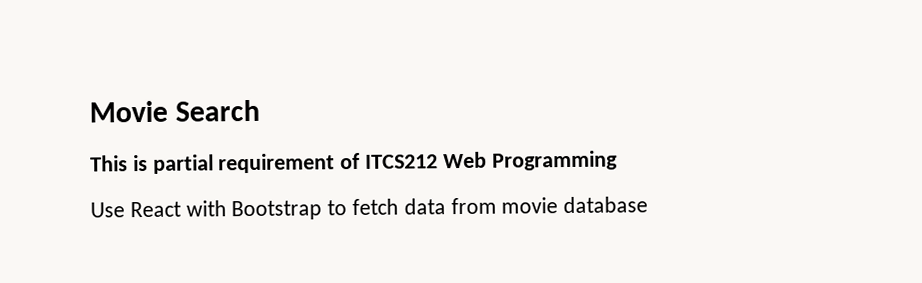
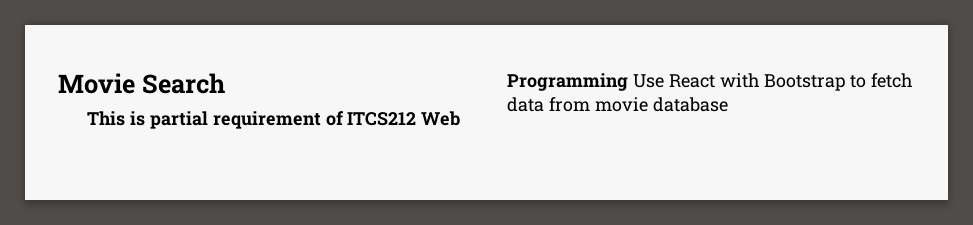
(618, 160) // -> (628, 82) none

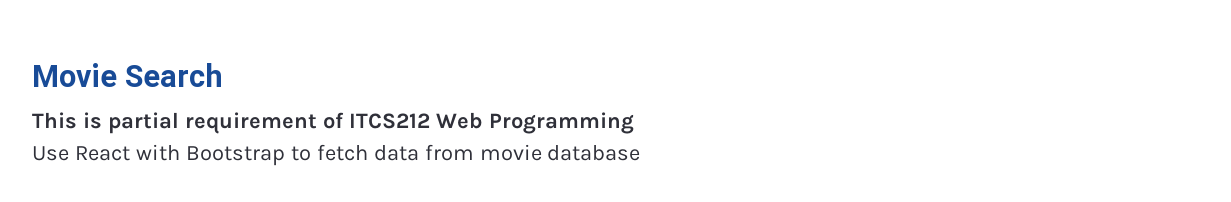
(628, 82) none -> (634, 123) //

